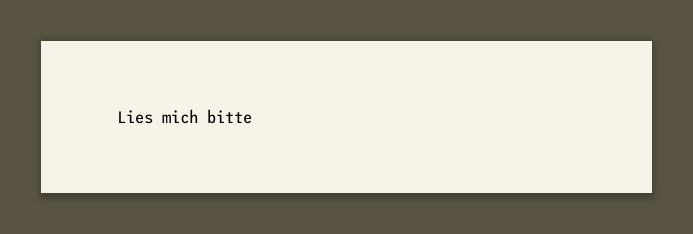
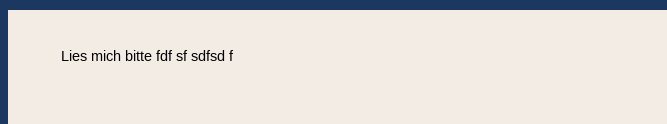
(252, 116) none -> [156,50,234,61] fdf sf sdfsd f

